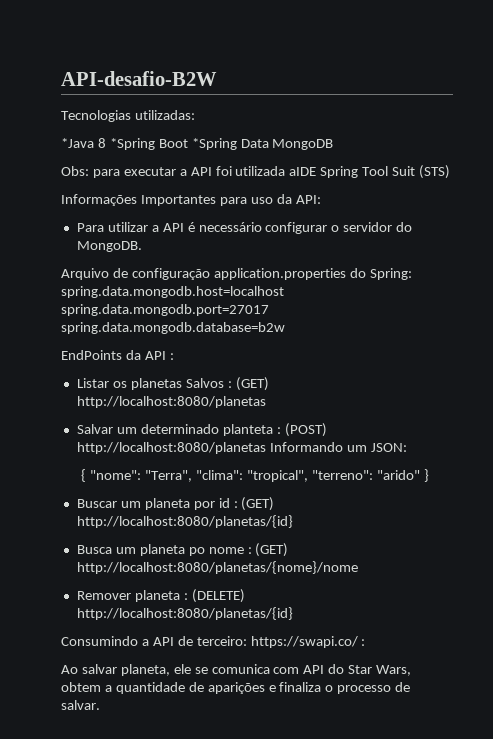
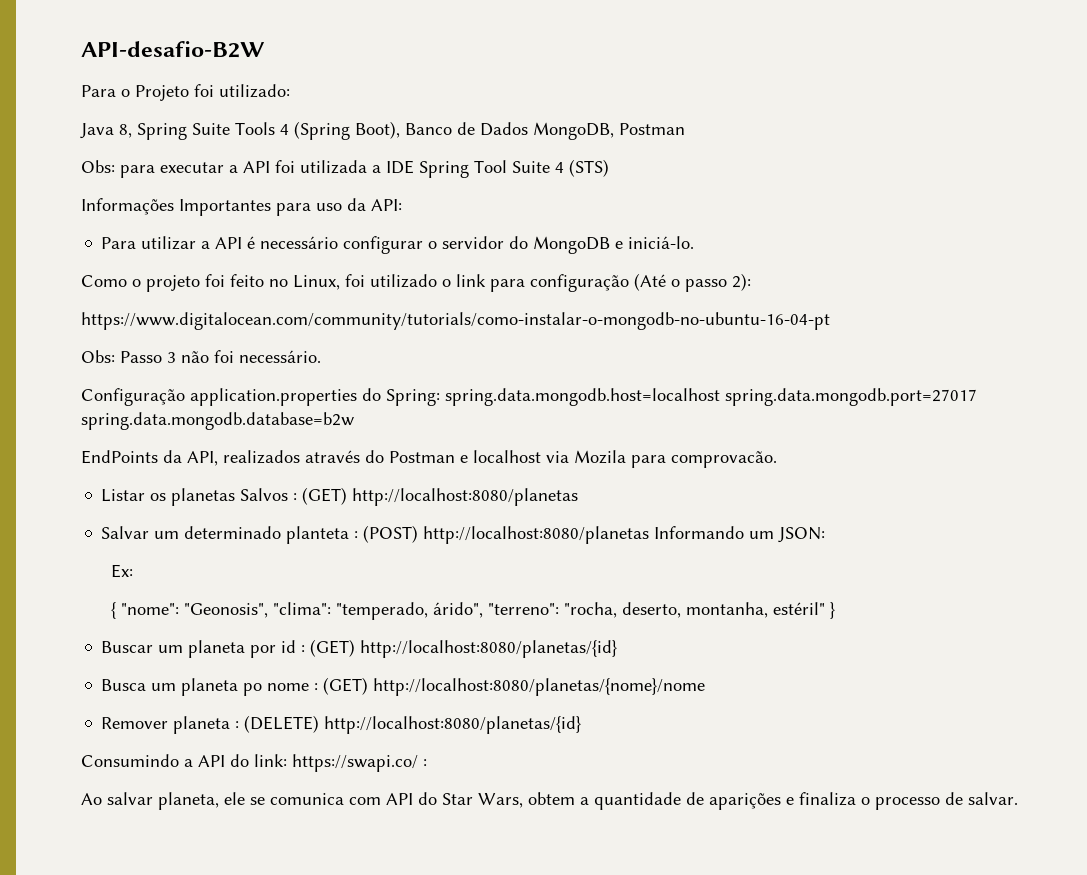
[61,110,195,122] [61,138,334,150] Tecnologias utilizadas: // *Java 8 *Spring Boot *Spring Data MongoDB -> [81,84,290,101] [80,121,685,140] Para o Projeto foi utilizado: // Java 8, Spring Suite Tools 4 (Spring Boot), Banco de Dados MongoDB, Postman
[289,166,416,178] aIDE Spring Tool Suit -> [372,160,564,178] a IDE Spring Tool Suite 4
[76,241,142,252] [61,268,210,280] MongoDB. // Arquivo de configuração -> [533,236,695,254] [81,273,751,292] [81,312,830,330] [81,350,321,363] [81,388,185,406] MongoDB e iniciá-lo. // Como o projeto foi feito no Linux, foi utilizado o link para configuração (Até o passo 2): // https://www.digitalocean.com/community/tutorials/como-instalar-o-mongodb-no-ubuntu-16-04-pt // Obs: Passo 3 não foi necessário. // Configuração
[144,351,174,360] API : -> [187,450,777,468] API, realizados através do Postman e localhost via Mozila para comprovacão.
(407, 447) none -> [111,564,134,578] // Ex:
[144,470,420,482] "Terra", "clima": "tropical", "terreno": "arido" -> [184,602,826,620] "Geonosis", "clima": "temperado, árido", "terreno": "rocha, deserto, montanha, estéril"
[177,636,247,646] de terceiro: -> [230,754,287,767] do link:

